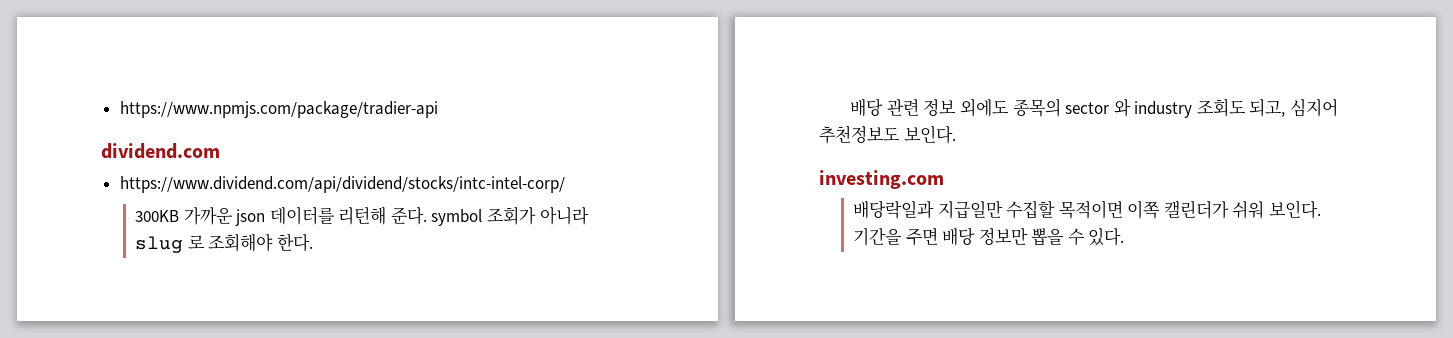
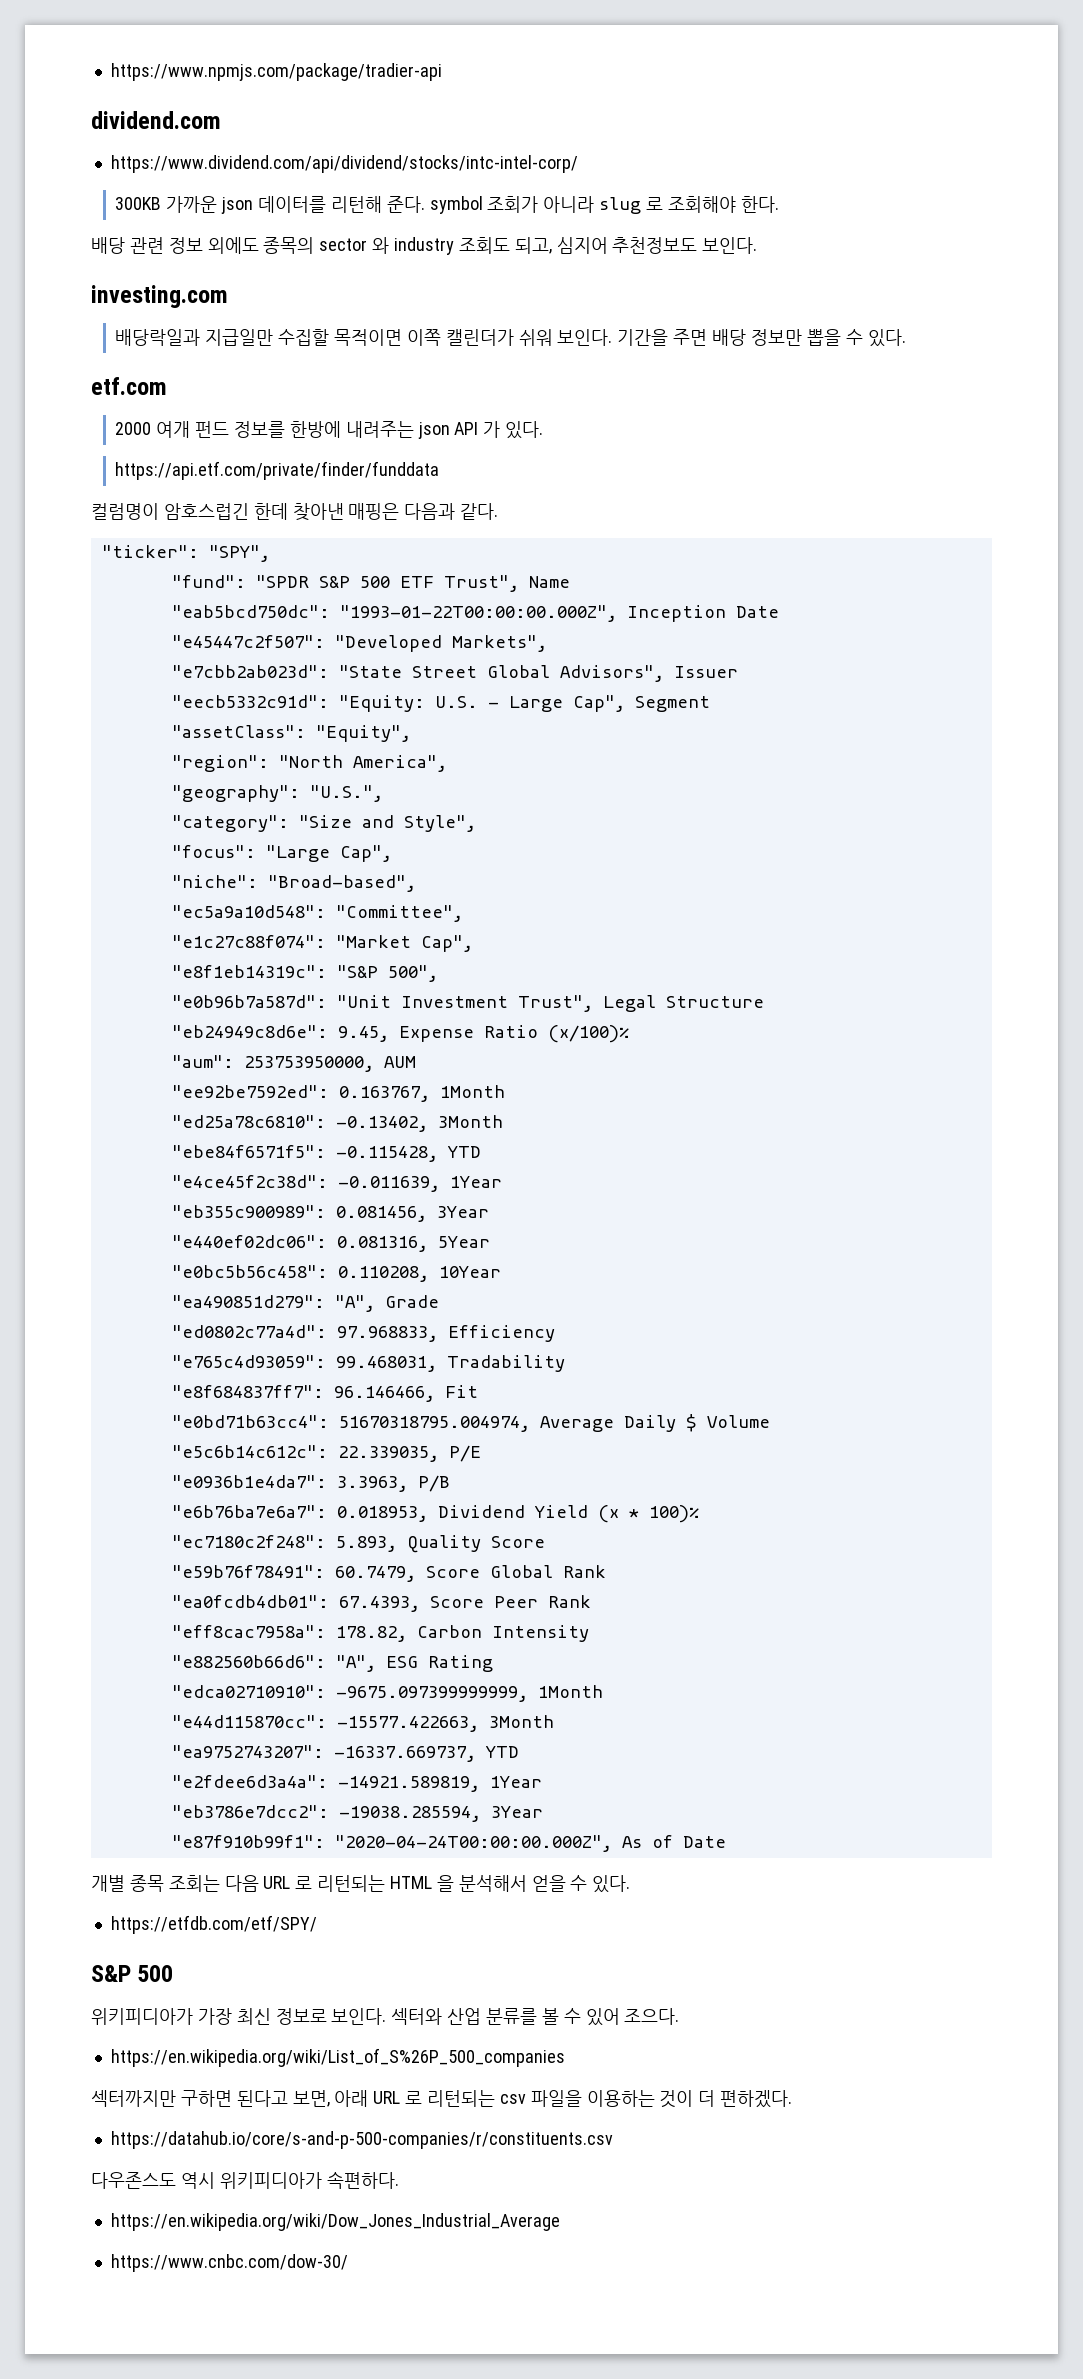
(1125, 237) none -> [91,377,167,395] [115,421,544,439] [115,461,440,480] [91,503,499,521] [101,545,270,562] [171,575,570,592] [171,605,779,622] [171,635,547,652] [171,665,738,682] [171,695,710,712] [171,725,411,742] [171,755,447,772] [171,785,383,802] [171,815,476,832] [171,845,392,862] [171,875,416,892] [171,905,463,922] [171,935,473,952] [171,965,438,982] [171,995,764,1012] [171,1025,629,1043] [171,1055,416,1072] [171,1085,505,1102] [171,1115,503,1132] [171,1145,481,1162] [171,1175,502,1192] [171,1205,489,1222] [171,1235,490,1252] [171,1265,501,1282] [171,1295,439,1312] [171,1325,555,1342] [171,1355,565,1372] [171,1385,478,1402] [171,1414,770,1432] [171,1445,481,1462] [171,1475,450,1492] [171,1505,699,1523] [171,1535,545,1553] [171,1565,606,1582] [171,1595,591,1612] [171,1625,589,1642] [171,1655,493,1672] [171,1685,603,1702] [171,1715,554,1732] [171,1745,519,1762] [171,1775,542,1792] [171,1805,543,1822] [171,1835,726,1852] [91,1875,631,1893] [110,1915,317,1934] [91,1965,174,1982] [91,2008,680,2026] [110,2048,565,2067] [91,2090,793,2108] [110,2131,613,2149] [91,2171,399,2189] [110,2213,560,2231] [110,2254,348,2272] // etf.com // 2000 여개 펀드 정보를 한방에 내려주는 json API 가 있다. // https://api.etf.com/private/finder/funddata // 컬럼명이 암호스럽긴 한데 찾아낸 매핑은 다음과 같다. // "ticker": "SPY", // "fund": "SPDR S&P 500 ETF Trust", Name // "eab5bcd750dc": "1993-01-22T00:00:00.000Z", Inception Date // "e45447c2f507": "Developed Markets", // "e7cbb2ab023d": "State Street Global Advisors", Issuer // "eecb5332c91d": "Equity: U.S. - Large Cap", Segment // "assetClass": "Equity", // "region": "North America", // "geography": "U.S.", // "category": "Size and Style", // "focus": "Large Cap", // "niche": "Broad-based", // "ec5a9a10d548": "Committee", // "e1c27c88f074": "Market Cap", // "e8f1eb14319c": "S&P 500", // "e0b96b7a587d": "Unit Investment Trust", Legal Structure // "eb24949c8d6e": 9.45, Expense Ratio (x/100)% // "aum": 253753950000, AUM // "ee92be7592ed": 0.163767, 1Month // "ed25a78c6810": -0.13402, 3Month // "ebe84f6571f5": -0.115428, YTD // "e4ce45f2c38d": -0.011639, 1Year // "eb355c900989": 0.081456, 3Year // "e440ef02dc06": 0.081316, 5Year // "e0bc5b56c458": 0.110208, 10Year // "ea490851d279": "A", Grade // "ed0802c77a4d": 97.968833, Efficiency // "e765c4d93059": 99.468031, Tradability // "e8f684837ff7": 96.146466, Fit // "e0bd71b63cc4": 51670318795.004974, Average Daily $ Volume // "e5c6b14c612c": 22.339035, P/E // "e0936b1e4da7": 3.3963, P/B // "e6b76ba7e6a7": 0.018953, Dividend Yield (x * 100)% // "ec7180c2f248": 5.893, Quality Score // "e59b76f78491": 60.7479, Score Global Rank // "ea0fcdb4db01": 67.4393, Score Peer Rank // "eff8cac7958a": 178.82, Carbon Intensity // "e882560b66d6": "A", ESG Rating // "edca02710910": -9675.097399999999, 1Month // "e44d115870cc": -15577.422663, 3Month // "ea9752743207": -16337.669737, YTD // "e2fdee6d3a4a": -14921.589819, 1Year // "eb3786e7dcc2": -19038.285594, 3Year // "e87f910b99f1": "2020-04-24T00:00:00.000Z", As of Date // 개별 종목 조회는 다음 URL 로 리턴되는 HTML 을 분석해서 얻을 수 있다. // https://etfdb.com/etf/SPY/ // S&P 500 // 위키피디아가 가장 최신 정보로 보인다. 섹터와 산업 분류를 볼 수 있어 조으다. // https://en.wikipedia.org/wiki/List_of_S%26P_500_companies // 섹터까지만 구하면 된다고 보면, 아래 URL 로 리턴되는 csv 파일을 이용하는 것이 더 편하겠다. // https://datahub.io/core/s-and-p-500-companies/r/constituents.csv // 다우존스도 역시 위키피디아가 속편하다. // https://en.wikipedia.org/wiki/Dow_Jones_Industrial_Average // https://www.cnbc.com/dow-30/

